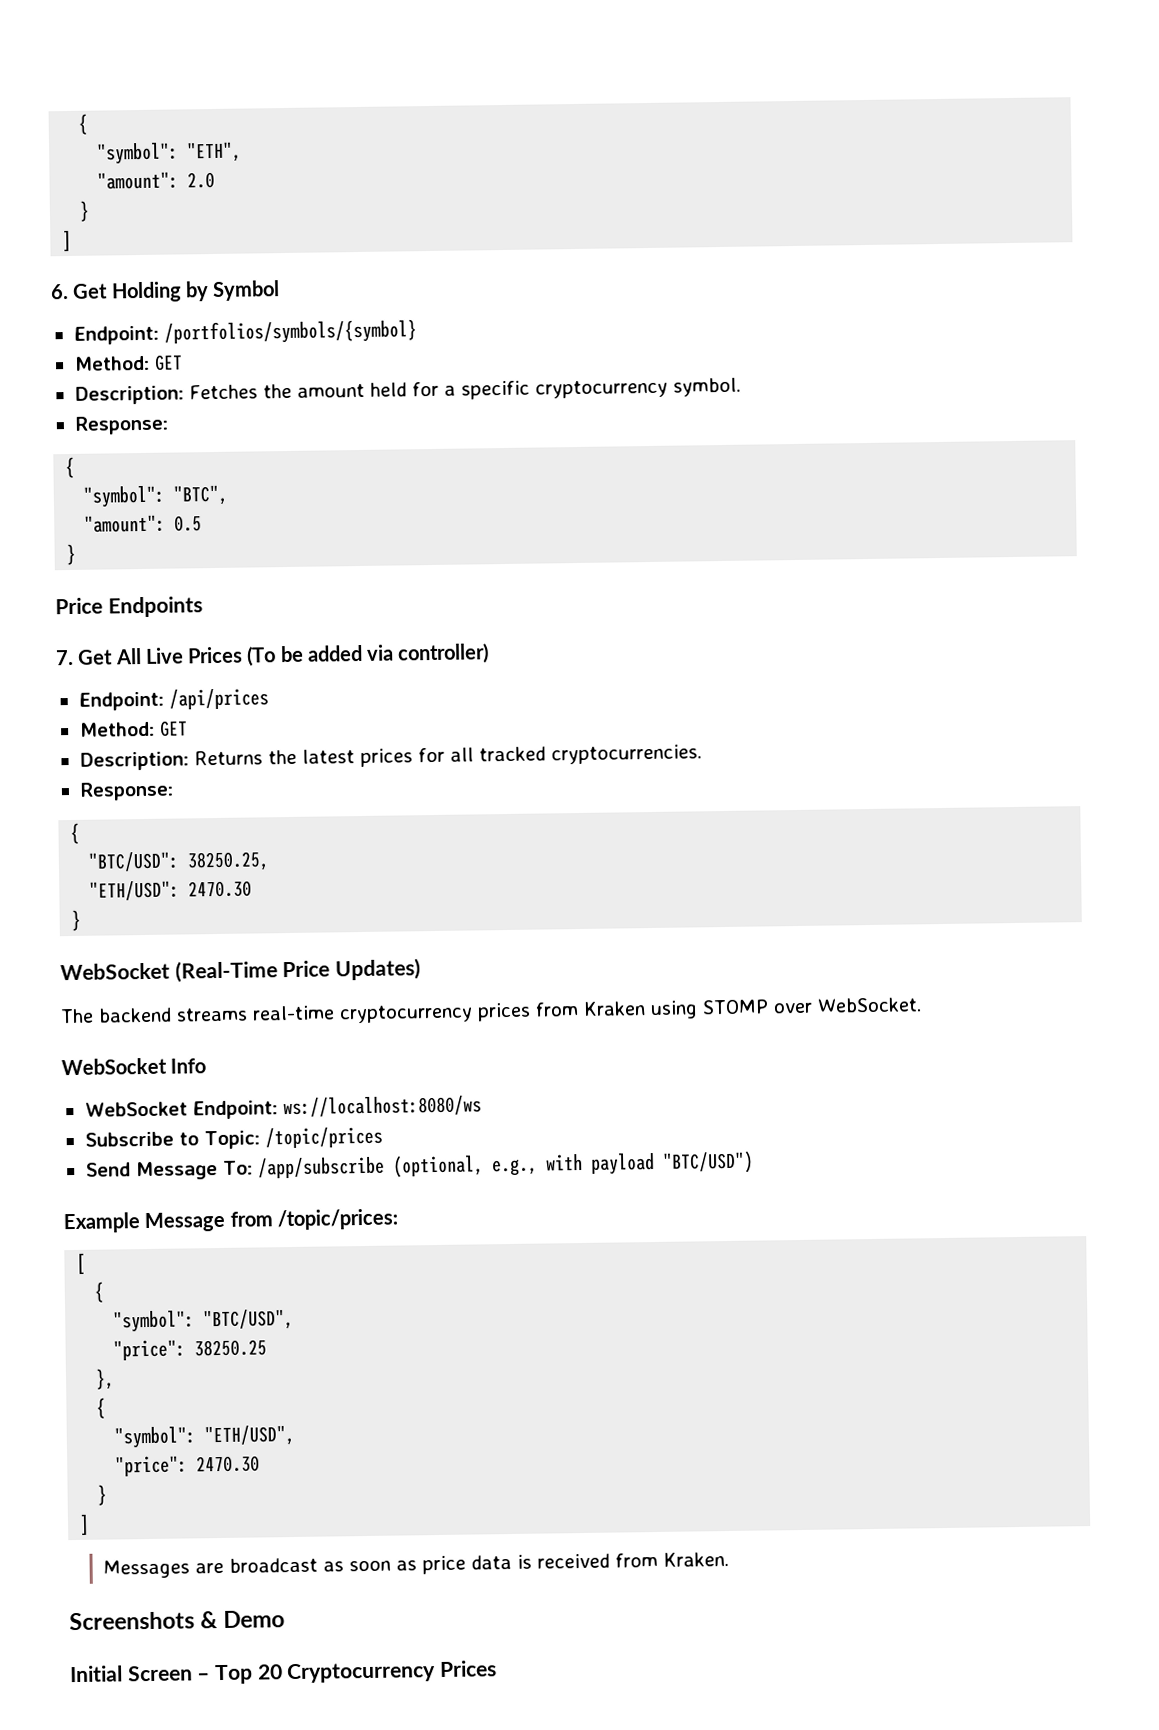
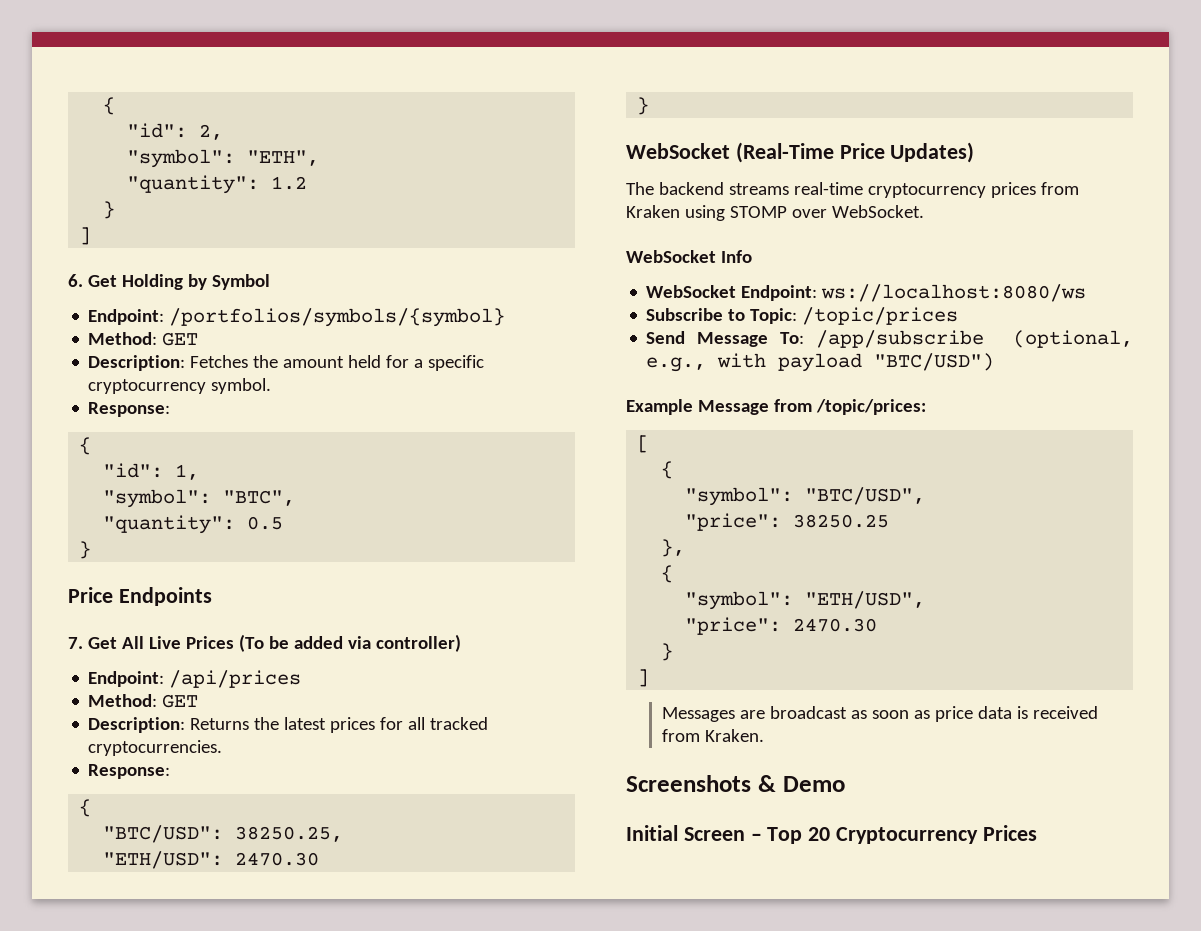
[78,113,89,135] { -> [103,97,116,115] [127,123,224,140] { // "id": 2,
[97,171,216,190] "amount": 2.0 -> [127,175,308,194] "quantity": 1.2
(76, 467) none -> [103,463,200,480] // "id": 1,
[84,514,167,533] "amount": -> [103,515,236,534] "quantity":

